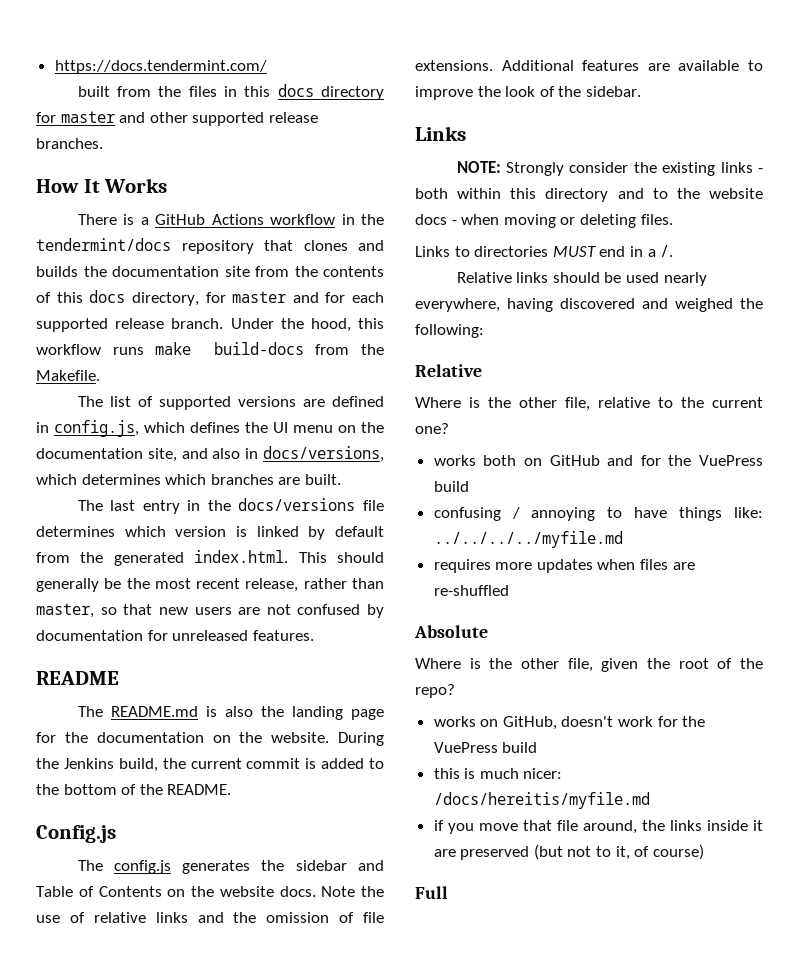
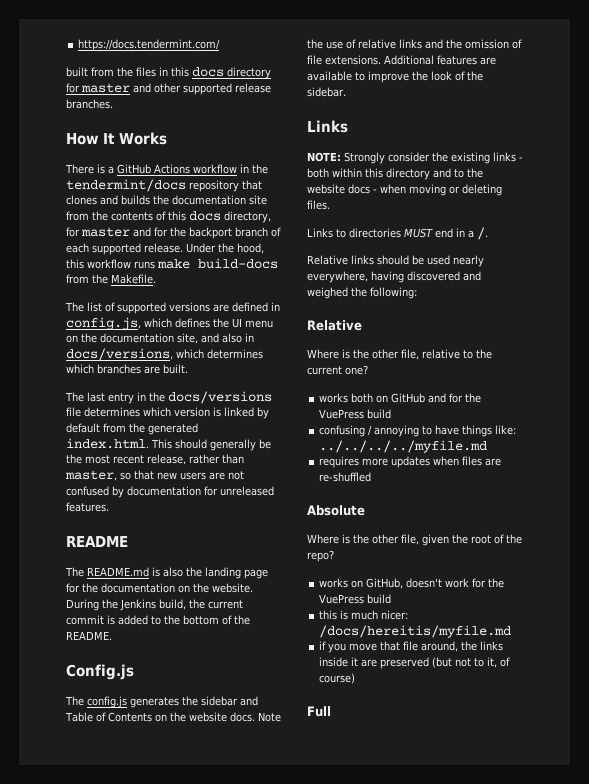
[352,292,384,303] [36,318,224,332] each supported release branch. -> [170,227,281,239] [66,243,183,255] the backport branch of each supported release.

